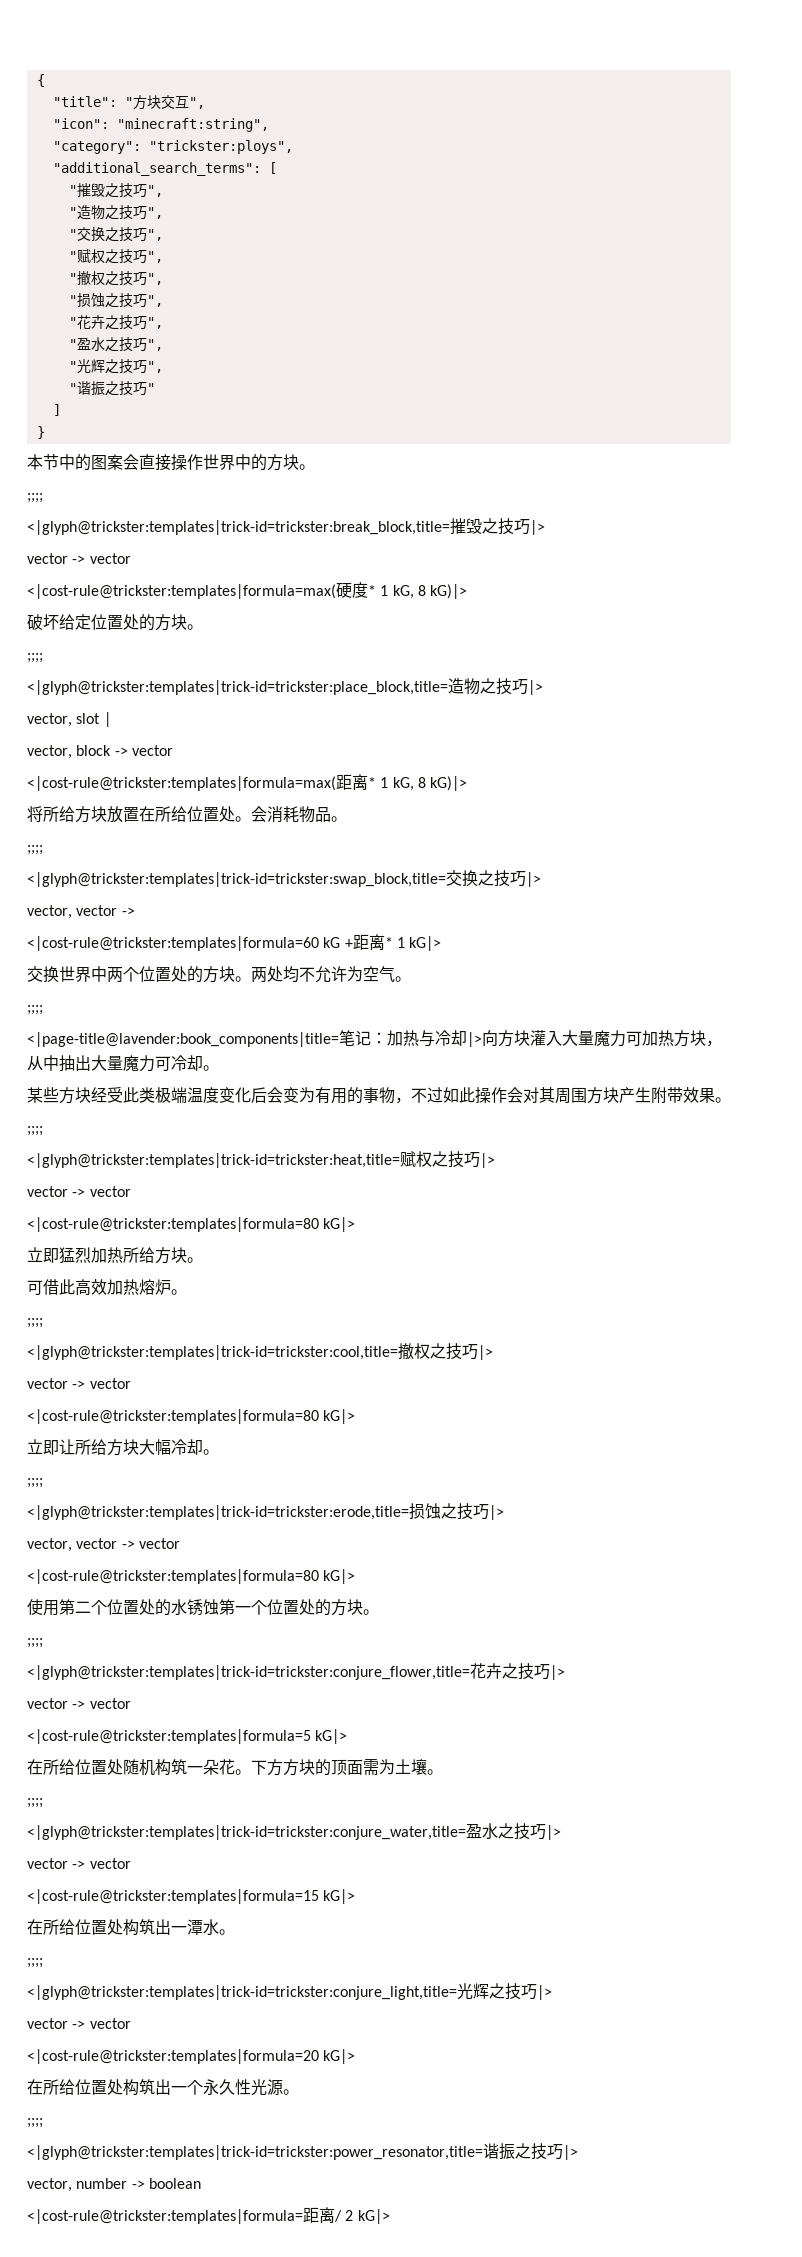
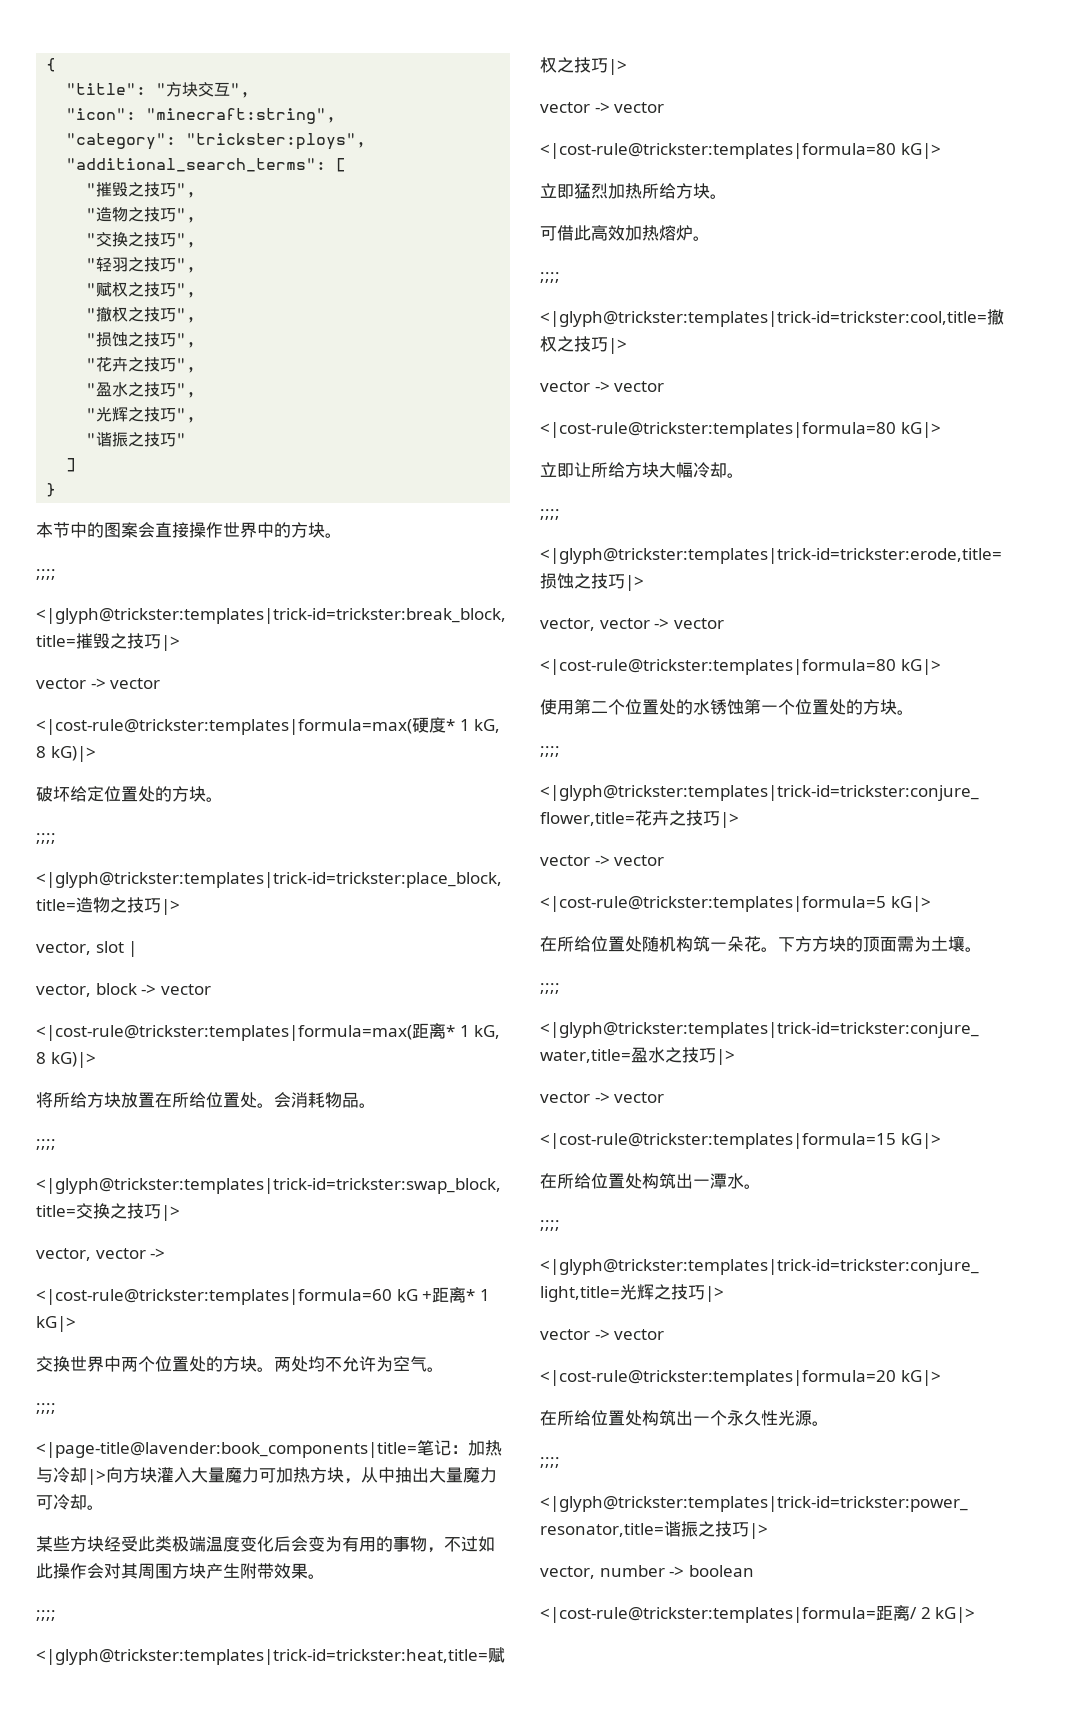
(163, 235) none -> [86,257,197,273] // "轻羽之技巧",

